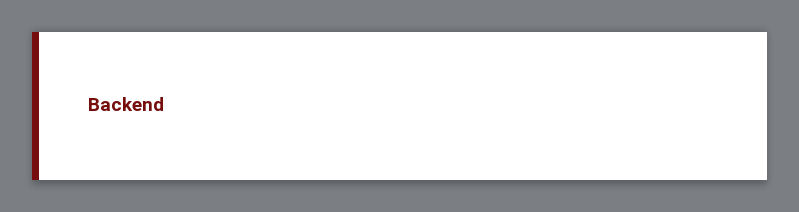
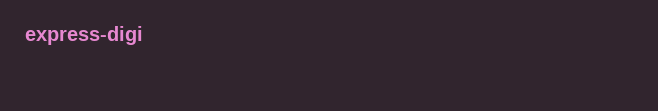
[88,97,164,111] Backend -> [25,26,143,45] express-digi

